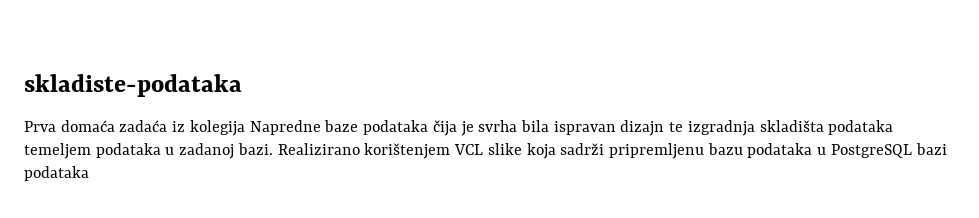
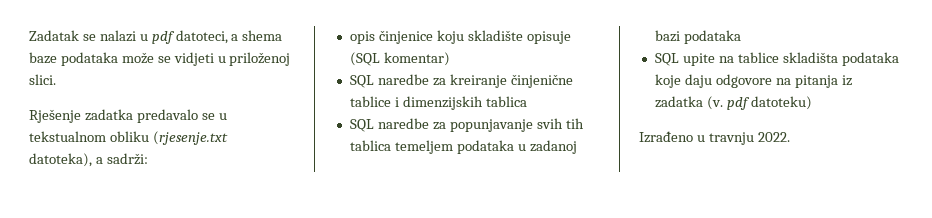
[24,74,242,97] [24,120,894,136] [24,143,947,159] [24,166,89,181] skladiste-podataka // Prva domaća zadaća iz kolegija Napredne baze podataka čija je svrha bila ispravan dizajn te izgradnja skladišta podataka temeljem podataka u zadanoj bazi. Realizirano korištenjem VCL slike koja sadrži pripremljenu bazu podataka u PostgreSQL bazi podataka -> [29,30,283,44] [29,52,291,66] [29,74,56,85] [29,109,227,123] [29,131,228,145] [29,153,148,167] [349,30,571,44] [349,52,450,66] [349,74,573,88] [349,96,527,110] [349,118,584,132] [349,140,577,154] [654,30,741,44] [654,52,899,66] [654,74,852,88] [654,96,812,110] [639,131,790,145] Zadatak se nalazi u pdf datoteci, a shema baze podataka može se vidjeti u priloženoj slici. // Rješenje zadatka predavalo se u tekstualnom obliku (rjesenje.txt datoteka), a sadrži: // opis činjenice koju skladište opisuje (SQL komentar) // SQL naredbe za kreiranje činjenične tablice i dimenzijskih tablica // SQL naredbe za popunjavanje svih tih tablica temeljem podataka u zadanoj bazi podataka // SQL upite na tablice skladišta podataka koje daju odgovore na pitanja iz zadatka (v. pdf datoteku) // Izrađeno u travnju 2022.

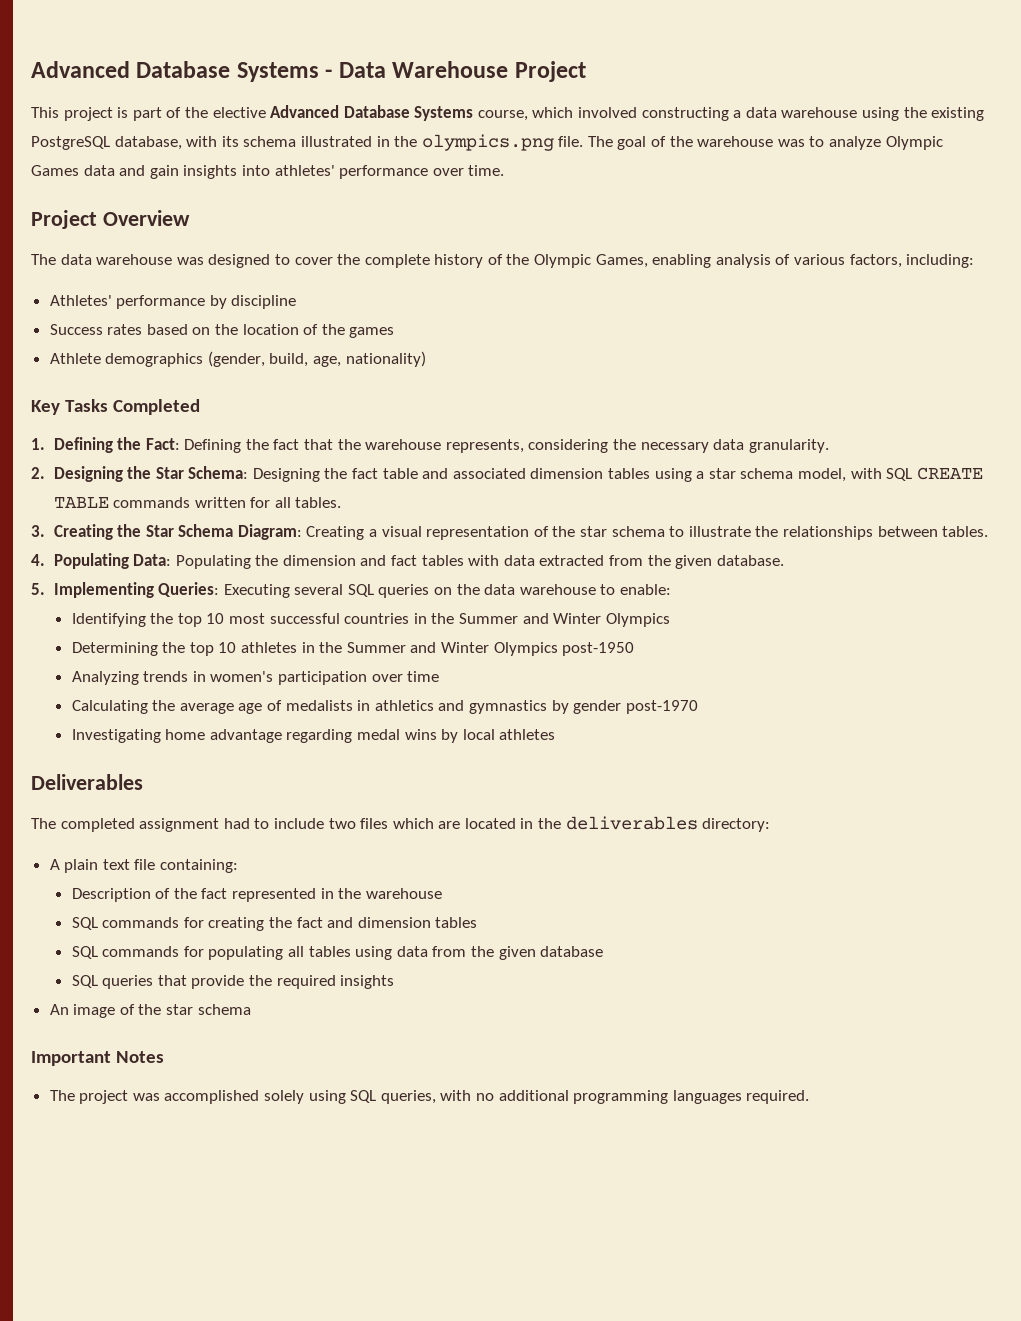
[29,30,283,44] [29,52,291,66] [29,74,56,85] [29,109,227,123] [29,131,228,145] [29,153,148,167] [349,30,571,44] [349,52,450,66] [349,74,573,88] [349,96,527,110] [349,118,584,132] [349,140,577,154] [654,30,741,44] [654,52,899,66] [654,74,852,88] [654,96,812,110] [639,131,790,145] Zadatak se nalazi u pdf datoteci, a shema baze podataka može se vidjeti u priloženoj slici. // Rješenje zadatka predavalo se u tekstualnom obliku (rjesenje.txt datoteka), a sadrži: // opis činjenice koju skladište opisuje (SQL komentar) // SQL naredbe za kreiranje činjenične tablice i dimenzijskih tablica // SQL naredbe za popunjavanje svih tih tablica temeljem podataka u zadanoj bazi podataka // SQL upite na tablice skladišta podataka koje daju odgovore na pitanja iz zadatka (v. pdf datoteku) // Izrađeno u travnju 2022. -> [31,61,586,82] [31,105,985,121] [31,134,943,151] [31,165,505,179] [31,210,190,229] [31,254,975,268] [49,295,297,309] [49,324,395,338] [49,351,426,367] [31,399,201,415] [31,437,829,453] [31,466,983,482] [53,497,342,508] [31,524,989,540] [31,553,784,569] [31,582,671,598] [71,613,670,627] [71,642,635,656] [71,671,440,685] [71,700,698,714] [71,729,556,743] [31,774,143,790] [31,816,771,832] [49,859,239,873] [71,888,442,902] [71,917,478,931] [71,946,604,960] [71,975,395,989] [49,1004,251,1018] [31,1051,165,1066] [49,1090,810,1104] Advanced Database Systems - Data Warehouse Project // This project is part of the elective Advanced Database Systems course, which involved constructing a data warehouse using the existing PostgreSQL database, with its schema illustrated in the olympics.png file. The goal of the warehouse was to analyze Olympic Games data and gain insights into athletes' performance over time. // Project Overview // The data warehouse was designed to cover the complete history of the Olympic Games, enabling analysis of various factors, including: // Athletes' performance by discipline // Success rates based on the location of the games // Athlete demographics (gender, build, age, nationality) // Key Tasks Completed // 1. Defining the Fact: Defining the fact that the warehouse represents, considering the necessary data granularity. // 2. Designing the Star Schema: Designing the fact table and associated dimension tables using a star schema model, with SQL CREATE TABLE commands written for all tables. // 3. Creating the Star Schema Diagram: Creating a visual representation of the star schema to illustrate the relationships between tables. // 4. Populating Data: Populating the dimension and fact tables with data extracted from the given database. // 5. Implementing Queries: Executing several SQL queries on the data warehouse to enable: // Identifying the top 10 most successful countries in the Summer and Winter Olympics // Determining the top 10 athletes in the Summer and Winter Olympics post-1950 // Analyzing trends in women's participation over time // Calculating the average age of medalists in athletics and gymnastics by gender post-1970 // Investigating home advantage regarding medal wins by local athletes // Deliverables // The completed assignment had to include two files which are located in the deliverables directory: // A plain text file containing: // Description of the fact represented in the warehouse // SQL commands for creating the fact and dimension tables // SQL commands for populating all tables using data from the given database // SQL queries that provide the required insights // An image of the star schema // Important Notes // The project was accomplished solely using SQL queries, with no additional programming languages required.

